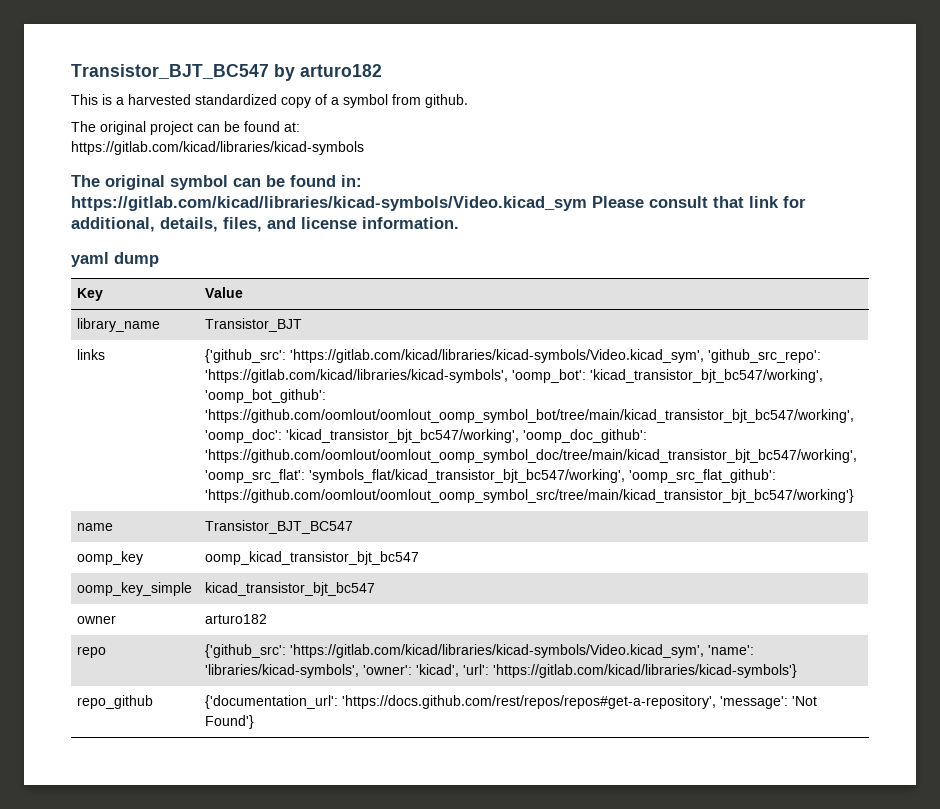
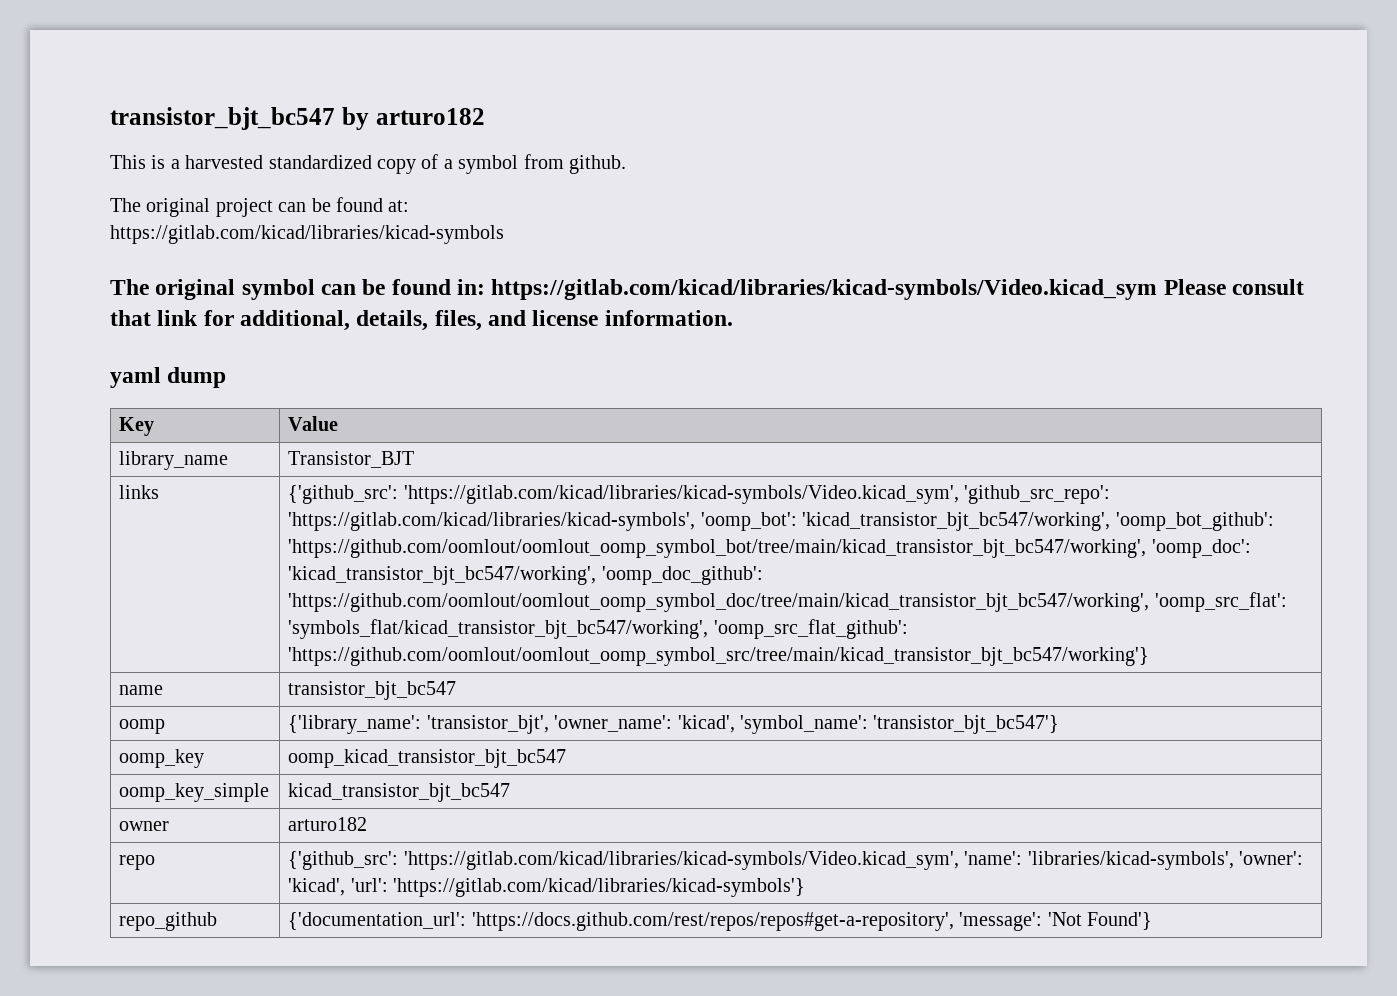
[71,64,269,79] Transistor_BJT_BC547 -> [110,107,335,130] transistor_bjt_bc547
[205,520,354,534] Transistor_BJT_BC547 -> [288,681,457,700] [119,719,166,734] [288,715,1060,734] transistor_bjt_bc547 // oomp | {'library_name': 'transistor_bjt', 'owner_name': 'kicad', 'symbol_name': 'transistor_bjt_bc547'}

